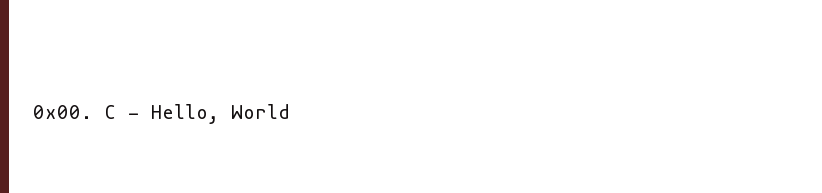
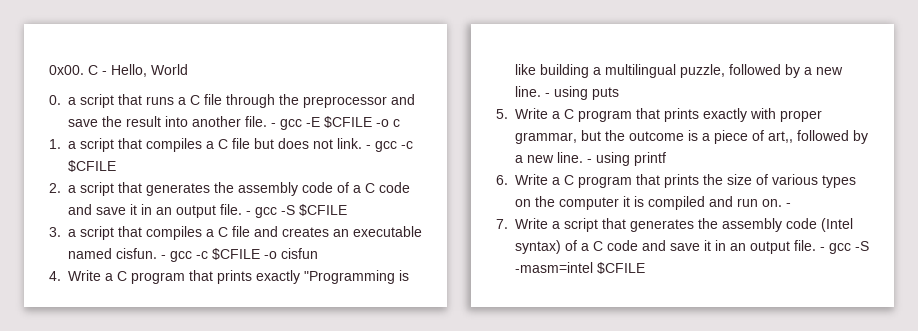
(290, 111) none -> [49,94,415,108] [68,116,400,130] [49,138,413,152] [68,160,116,172] [49,182,410,196] [68,204,347,218] [49,226,422,240] [68,248,318,262] [49,270,409,284] [515,64,843,78] [515,86,619,100] [496,108,822,122] [515,130,868,144] [515,152,666,166] [496,174,856,188] [515,196,791,210] [496,218,853,232] [515,240,869,254] [515,262,645,274] // 0. a script that runs a C file through the preprocessor and save the result into another file. - gcc -E $CFILE -o c // 1. a script that compiles a C file but does not link. - gcc -c $CFILE // 2. a script that generates the assembly code of a C code and save it in an output file. - gcc -S $CFILE // 3. a script that compiles a C file and creates an executable named cisfun. - gcc -c $CFILE -o cisfun // 4. Write a C program that prints exactly "Programming is like building a multilingual puzzle, followed by a new line. - using puts // 5. Write a C program that prints exactly with proper grammar, but the outcome is a piece of art,, followed by a new line. - using printf // 6. Write a C program that prints the size of various types on the computer it is compiled and run on. - // 7. Write a script that generates the assembly code (Intel syntax) of a C code and save it in an output file. - gcc -S -masm=intel $CFILE

